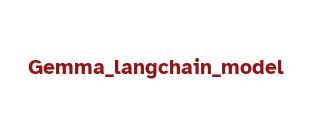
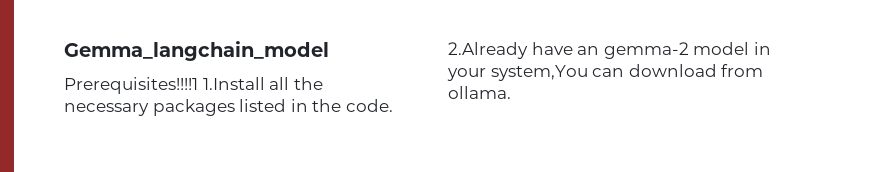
(284, 68) none -> [64,77,323,94] [64,99,393,116] [448,42,771,59] [447,64,764,81] [448,86,511,99] // Prerequisites!!!!1 1.Install all the necessary packages listed in the code. 2.Already have an gemma-2 model in your system,You can download from ollama.

